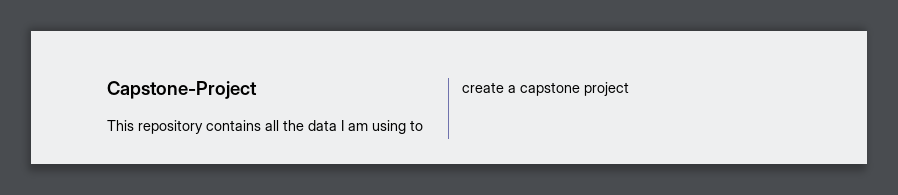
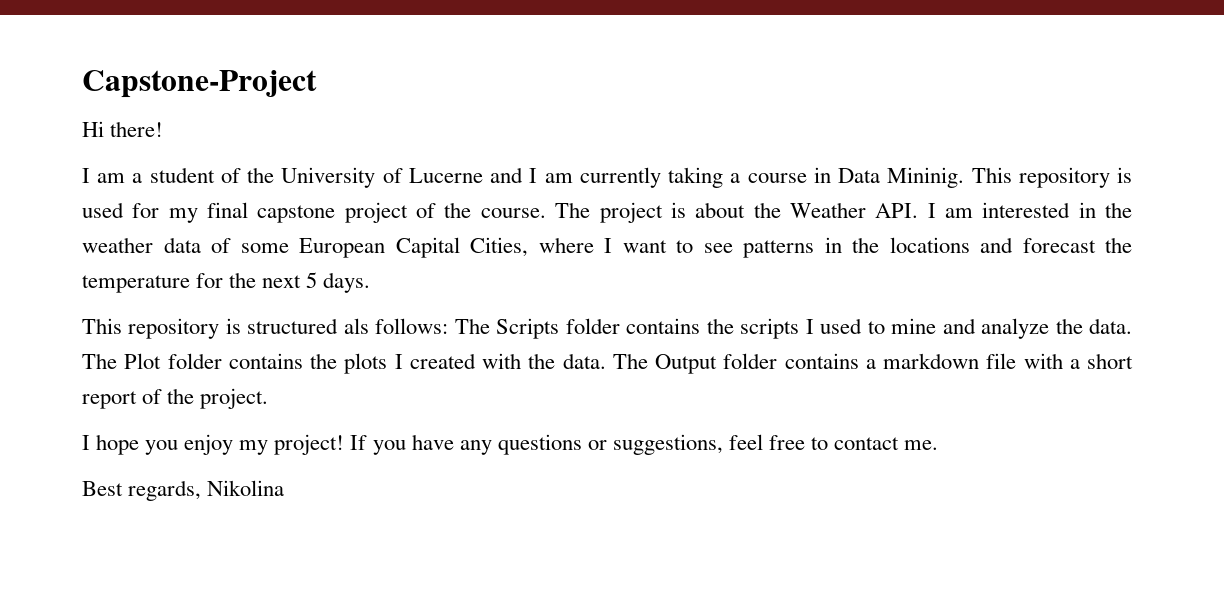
[107,120,423,134] [462,82,629,96] This repository contains all the data I am using to create a capstone project -> [82,121,164,137] [82,167,1132,188] [82,202,1133,223] [82,237,1132,258] [82,272,371,293] [82,318,1133,339] [82,353,1133,374] [82,388,269,409] [82,434,939,455] [82,480,285,501] Hi there! // I am a student of the University of Lucerne and I am currently taking a course in Data Mininig. This repository is used for my final capstone project of the course. The project is about the Weather API. I am interested in the weather data of some European Capital Cities, where I want to see patterns in the locations and forecast the temperature for the next 5 days. // This repository is structured als follows: The Scripts folder contains the scripts I used to mine and analyze the data. The Plot folder contains the plots I created with the data. The Output folder contains a markdown file with a short report of the project. // I hope you enjoy my project! If you have any questions or suggestions, feel free to contact me. // Best regards, Nikolina

